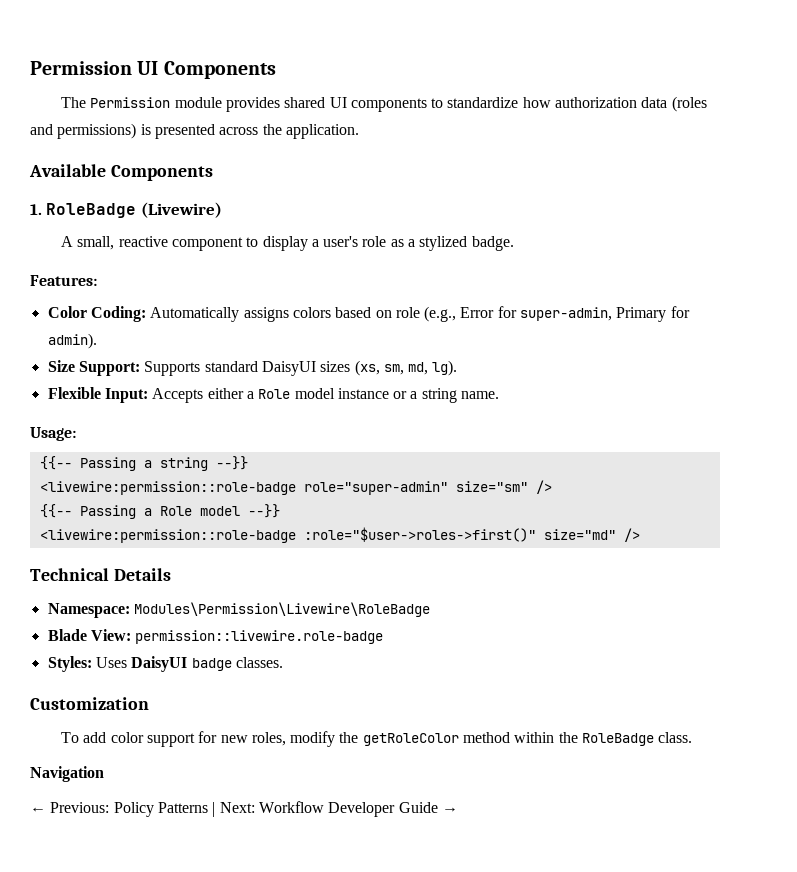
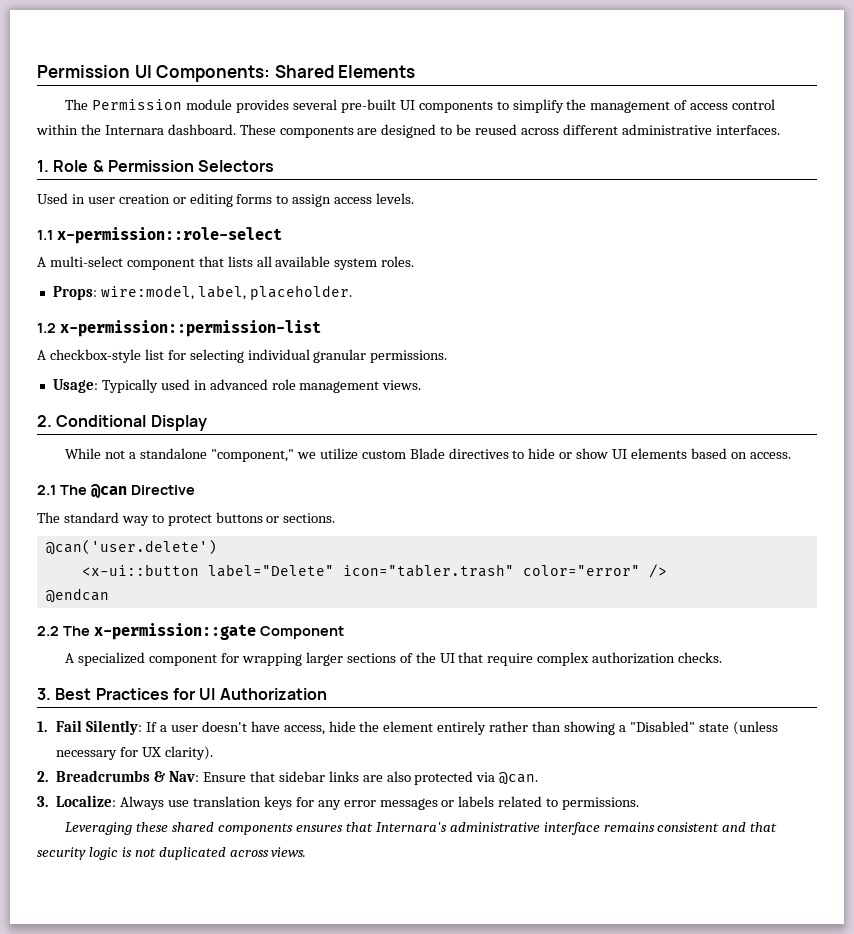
[163,61,276,79] Components -> [156,65,416,82] Components: Shared Elements
[284,97,326,108] shared -> [292,99,396,113] several pre-built
[447,96,707,112] [30,123,359,139] [29,164,213,181] [30,202,222,218] [60,236,514,251] [30,275,97,286] [47,306,690,322] [47,333,97,349] [47,360,458,376] [47,387,500,403] [30,427,76,441] [39,456,248,471] [39,480,552,495] [39,504,280,519] [39,527,640,543] [30,568,171,581] [47,602,430,618] [47,629,384,644] [47,656,283,672] [30,697,149,710] [60,731,693,747] [30,766,104,782] [30,801,458,817] standardize how authorization data (roles and permissions) is presented across the application. // Available Components // 1. RoleBadge (Livewire) // A small, reactive component to display a user's role as a stylized badge. // Features: // Color Coding: Automatically assigns colors based on role (e.g., Error for super-admin, Primary for admin). // Size Support: Supports standard DaisyUI sizes (xs, sm, md, lg). // Flexible Input: Accepts either a Role model instance or a string name. // Usage: // {{-- Passing a string --}} // <livewire:permission::role-badge role="super-admin" size="sm" /> // {{-- Passing a Role model --}} // <livewire:permission::role-badge :role="$user->roles->first()" size="md" /> // Technical Details // Namespace: Modules\Permission\Livewire\RoleBadge // Blade View: permission::livewire.role-badge // Styles: Uses DaisyUI badge classes. // Customization // To add color support for new roles, modify the getRoleColor method within the RoleBadge class. // Navigation // ← Previous: Policy Patterns | Next: Workflow Developer Guide → -> [512,99,776,113] [36,124,780,138] [37,160,275,172] [37,193,415,207] [37,227,282,244] [37,256,415,270] [52,285,352,300] [37,320,321,337] [37,349,448,363] [52,379,422,393] [37,415,207,431] [65,448,791,462] [37,484,195,498] [37,512,336,526] [45,539,217,555] [81,564,667,578] [45,588,109,603] [37,623,344,640] [65,652,723,666] [37,688,327,700] [37,720,778,735] [56,746,213,760] [37,770,539,785] [37,795,640,810] [65,822,778,835] [37,847,307,860] simplify the management of access control within the Internara dashboard. These components are designed to be reused across different administrative interfaces. // 1. Role & Permission Selectors // Used in user creation or editing forms to assign access levels. // 1.1 x-permission::role-select // A multi-select component that lists all available system roles. // Props: wire:model, label, placeholder. // 1.2 x-permission::permission-list // A checkbox-style list for selecting individual granular permissions. // Usage: Typically used in advanced role management views. // 2. Conditional Display // While not a standalone "component," we utilize custom Blade directives to hide or show UI elements based on access. // 2.1 The @can Directive // The standard way to protect buttons or sections. // @can('user.delete') // <x-ui::button label="Delete" icon="tabler.trash" color="error" /> // @endcan // 2.2 The x-permission::gate Component // A specialized component for wrapping larger sections of the UI that require complex authorization checks. // 3. Best Practices for UI Authorization // 1. Fail Silently: If a user doesn't have access, hide the element entirely rather than showing a "Disabled" state (unless necessary for UX clarity). // 2. Breadcrumbs & Nav: Ensure that sidebar links are also protected via @can. // 3. Localize: Always use translation keys for any error messages or labels related to permissions. // Leveraging these shared components ensures that Internara's administrative interface remains consistent and that security logic is not duplicated across views.

